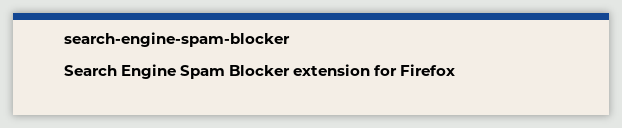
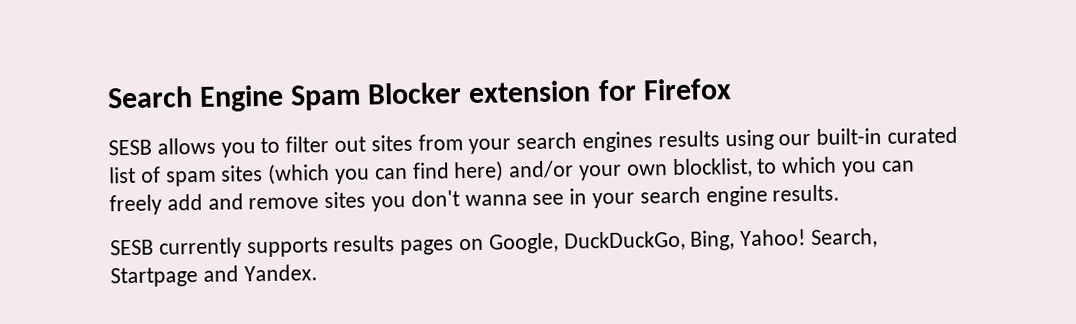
[64,32,290,47] search-engine-spam-blocker // -> (107, 97) none
(456, 70) none -> [108,126,959,158] [109,156,915,187] [109,184,841,216] [110,228,879,259] [110,264,318,288] // SESB allows you to filter out sites from your search engines results using our built-in curated list of spam sites (which you can find here) and/or your own blocklist, to which you can freely add and remove sites you don't wanna see in your search engine results. // SESB currently supports results pages on Google, DuckDuckGo, Bing, Yahoo! Search, Startpage and Yandex.

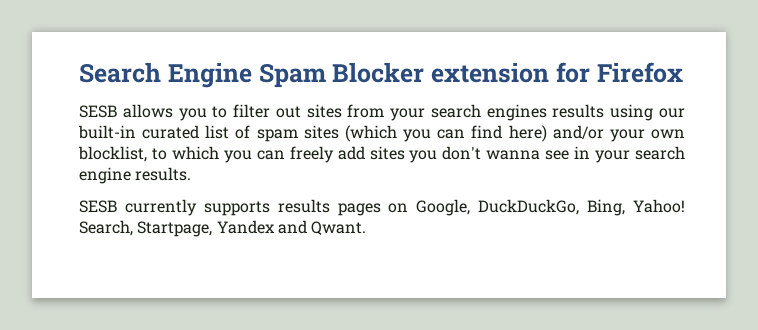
[207,193,320,210] and remove -> (365, 153) none
[110,264,318,288] Startpage and Yandex. -> [137,220,367,237] Startpage, Yandex and Qwant.

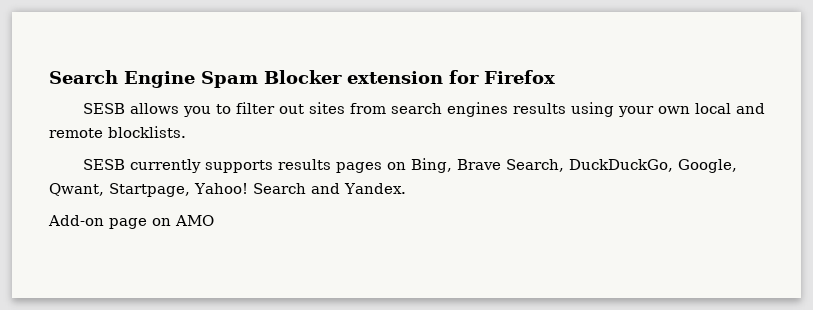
[390,108,426,121] your -> (387, 108) none
[659,108,685,118] [78,125,685,142] [78,146,686,163] [79,167,192,184] our built-in curated list of spam sites (which you can find here) and/or your own blocklist, to which you can freely add sites you don't wanna see in your search engine results. -> [618,103,766,117] [49,126,186,138] your own local and remote blocklists.
[416,199,686,216] [79,220,367,237] Google, DuckDuckGo, Bing, Yahoo! Search, Startpage, Yandex and Qwant. -> [411,158,738,173] [49,183,406,197] [48,215,214,229] Bing, Brave Search, DuckDuckGo, Google, Qwant, Startpage, Yahoo! Search and Yandex. // Add-on page on AMO

